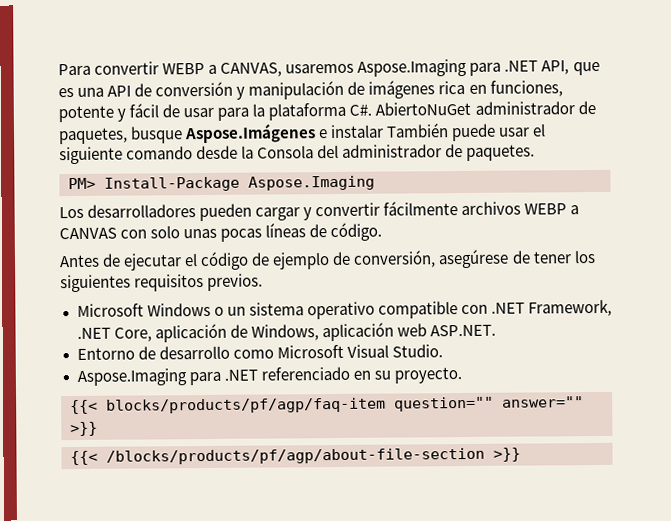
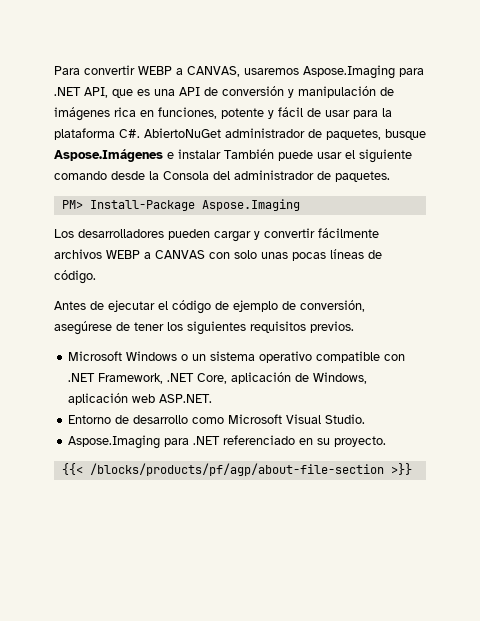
[70,396,584,415] [70,421,98,437] // {{< blocks/products/pf/agp/faq-item question="" answer="" >}} -> (387, 441) none

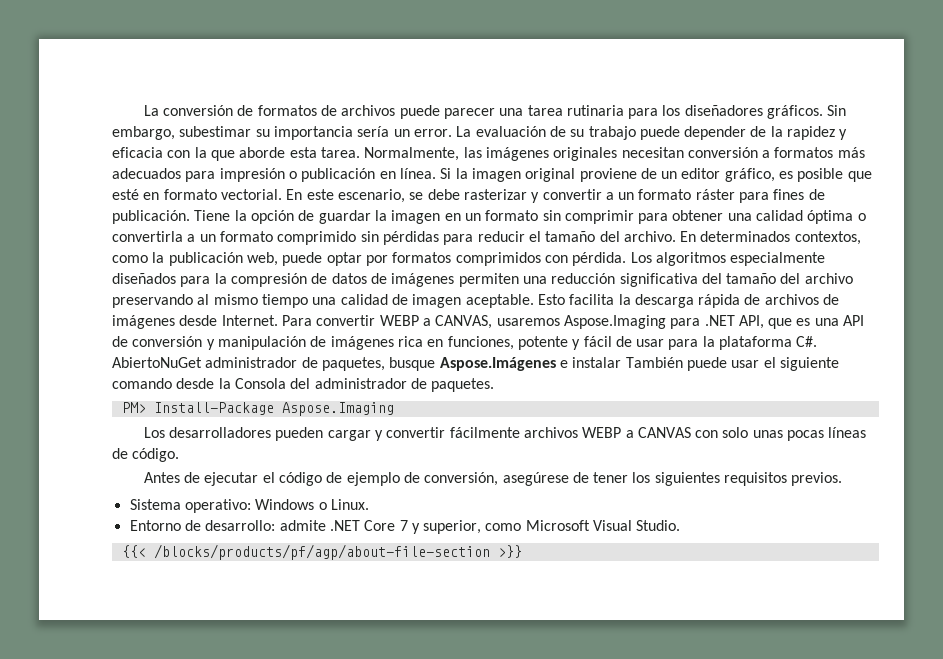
(54, 70) none -> [143,105,847,119] [112,126,848,140] [112,147,865,161] [112,168,872,182] [112,189,825,203] [112,210,866,224] [112,231,861,245] [112,252,826,266] [112,273,853,287] [112,294,840,308] [112,315,278,329] La conversión de formatos de archivos puede parecer una tarea rutinaria para los diseñadores gráficos. Sin embargo, subestimar su importancia sería un error. La evaluación de su trabajo puede depender de la rapidez y eficacia con la que aborde esta tarea. Normalmente, las imágenes originales necesitan conversión a formatos más adecuados para impresión o publicación en línea. Si la imagen original proviene de un editor gráfico, es posible que esté en formato vectorial. En este escenario, se debe rasterizar y convertir a un formato ráster para fines de publicación. Tiene la opción de guardar la imagen en un formato sin comprimir para obtener una calidad óptima o convertirla a un formato comprimido sin pérdidas para reducir el tamaño del archivo. En determinados contextos, como la publicación web, puede optar por formatos comprimidos con pérdida. Los algoritmos especialmente diseñados para la compresión de datos de imágenes permiten una reducción significativa del tamaño del archivo preservando al mismo tiempo una calidad de imagen aceptable. Esto facilita la descarga rápida de archivos de imágenes desde Internet.
[68,351,406,363] [68,372,368,384] [68,393,213,405] [68,414,366,424] [68,435,387,449] Microsoft Windows o un sistema operativo compatible con .NET Framework, .NET Core, aplicación de Windows, aplicación web ASP.NET. // Entorno de desarrollo como Microsoft Visual Studio. // Aspose.Imaging para .NET referenciado en su proyecto. -> [129,499,369,513] [129,520,681,534] Sistema operativo: Windows o Linux. // Entorno de desarrollo: admite .NET Core 7 y superior, como Microsoft Visual Studio.

